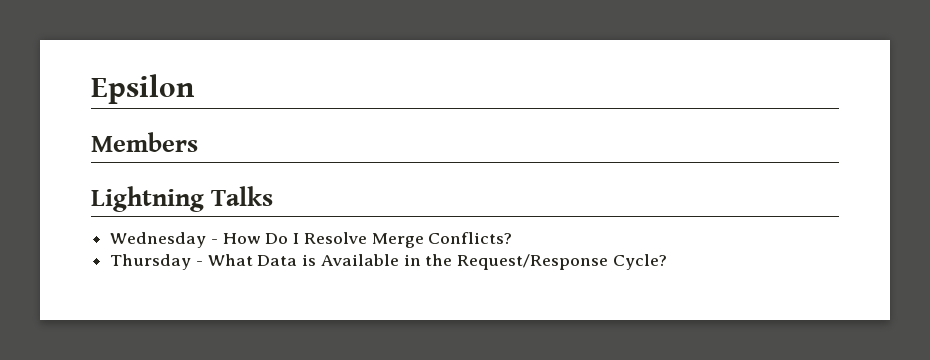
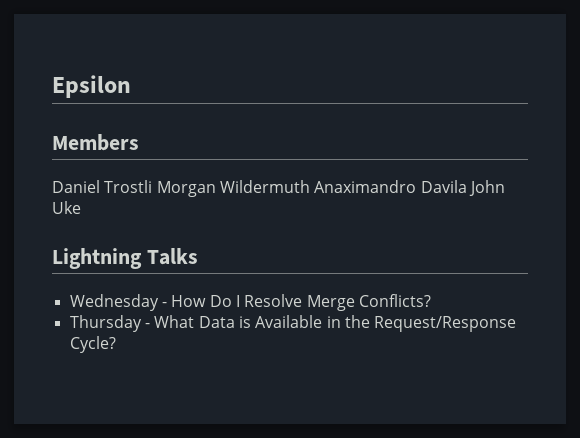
(198, 142) none -> [52,180,505,197] [52,201,81,214] // Daniel Trostli Morgan Wildermuth Anaximandro Davila John Uke

